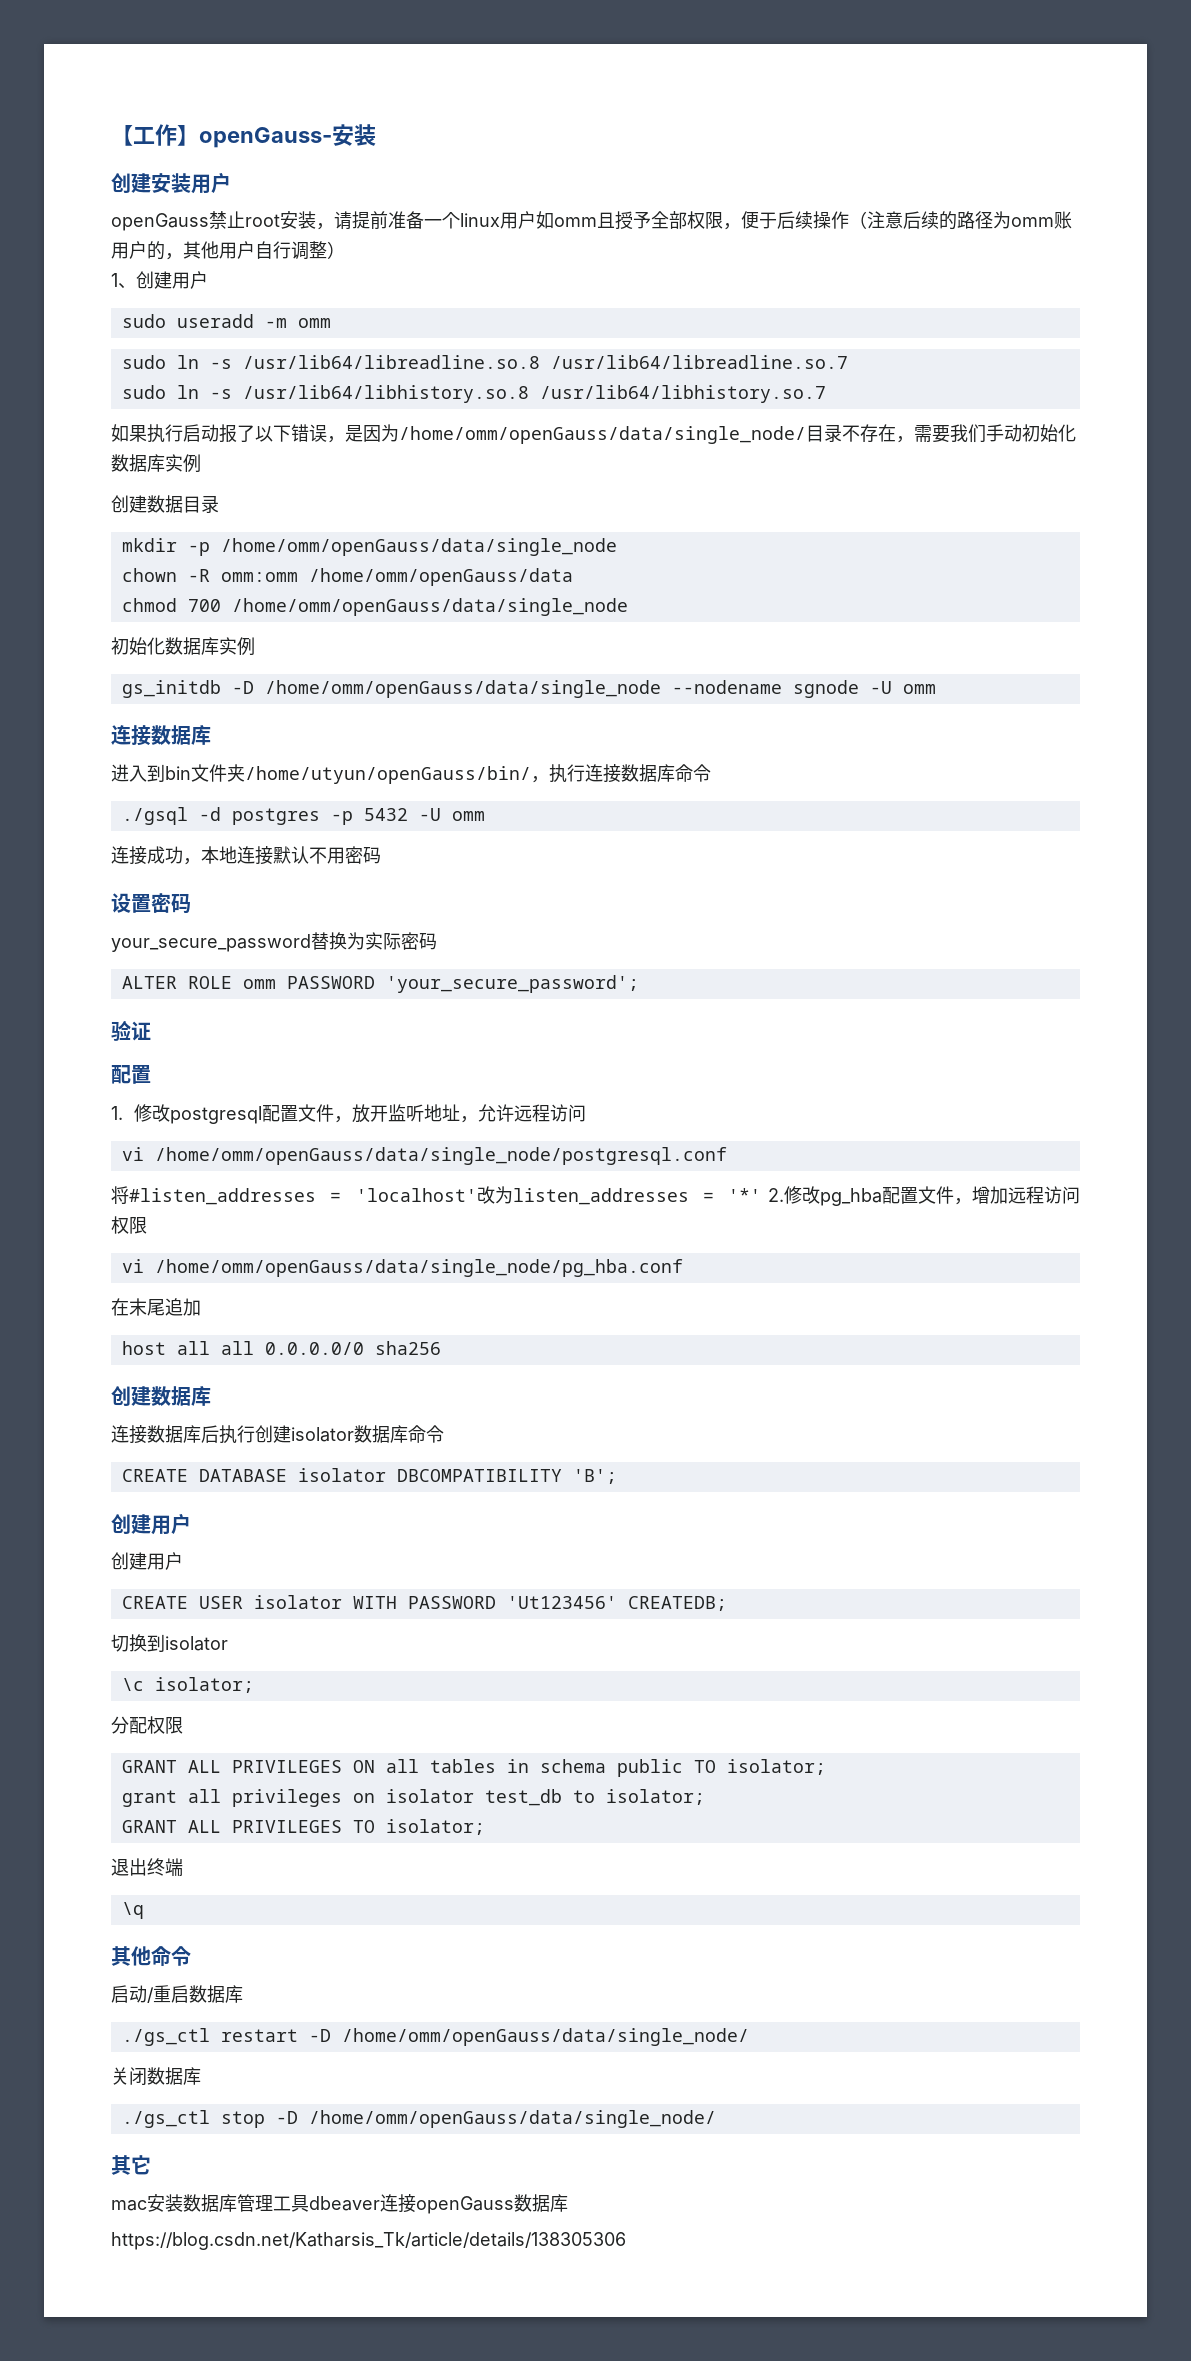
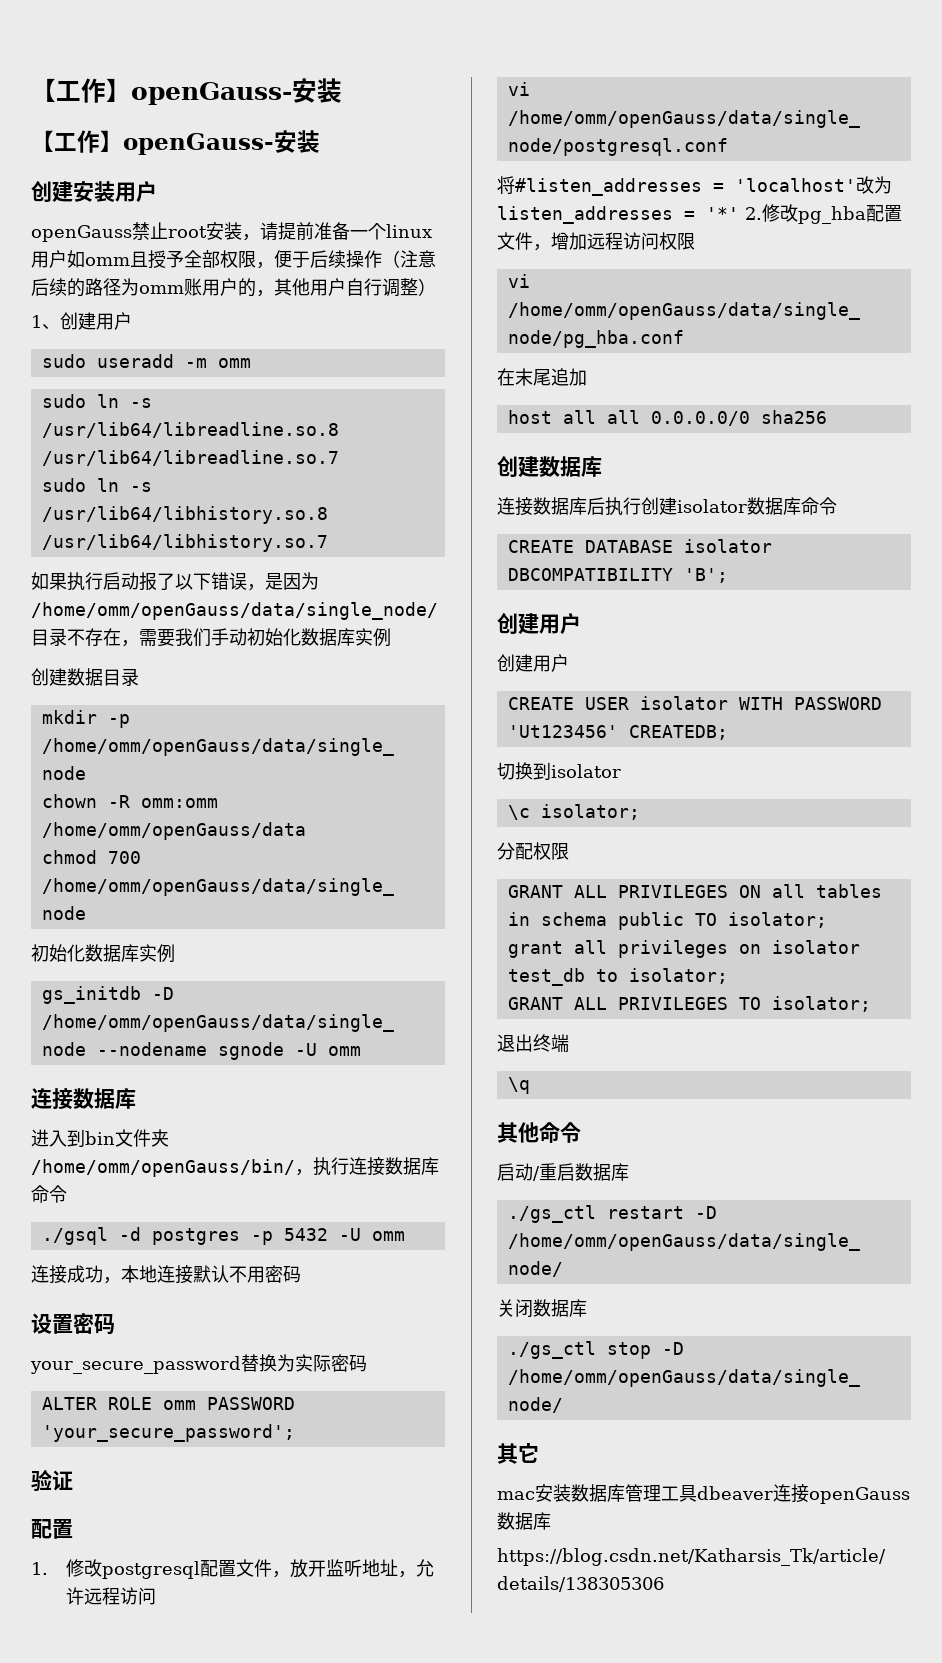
[111,124,376,148] 【工作】openGauss-安装 -> [31,78,342,105] [31,130,320,155] 【工作】openGauss-安装 // 【工作】openGauss-安装
[245,766,531,784] /home/utyun/openGauss/bin/ -> [31,1159,295,1177] /home/omm/openGauss/bin/

